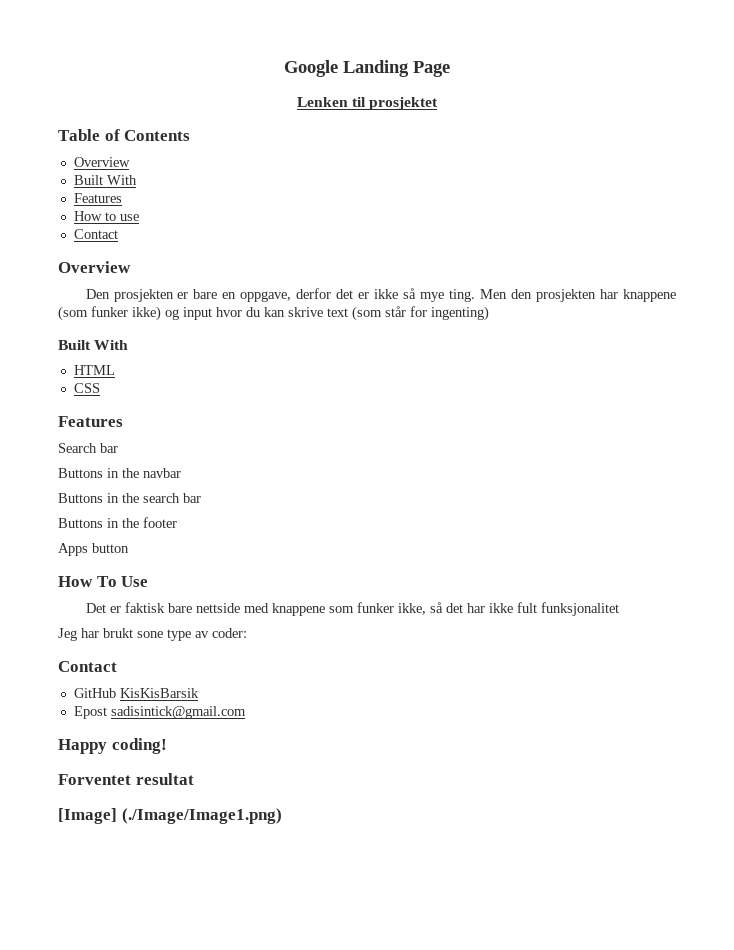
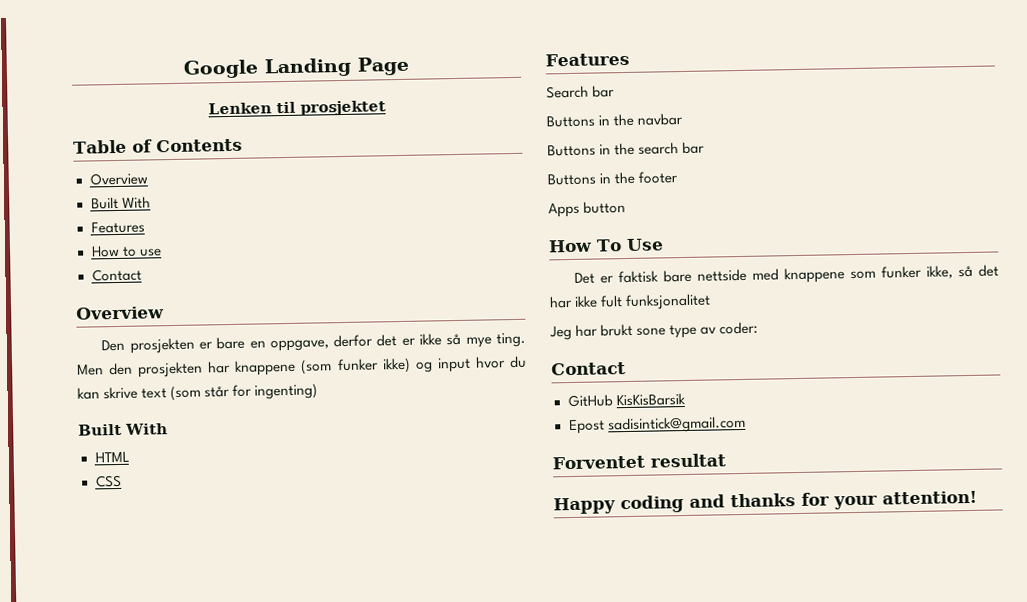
[58,738,167,754] // Happy coding! -> (746, 424) none
[58,808,282,824] [Image] (./Image/Image1.png) -> [553,490,977,515] Happy coding and thanks for your attention!

